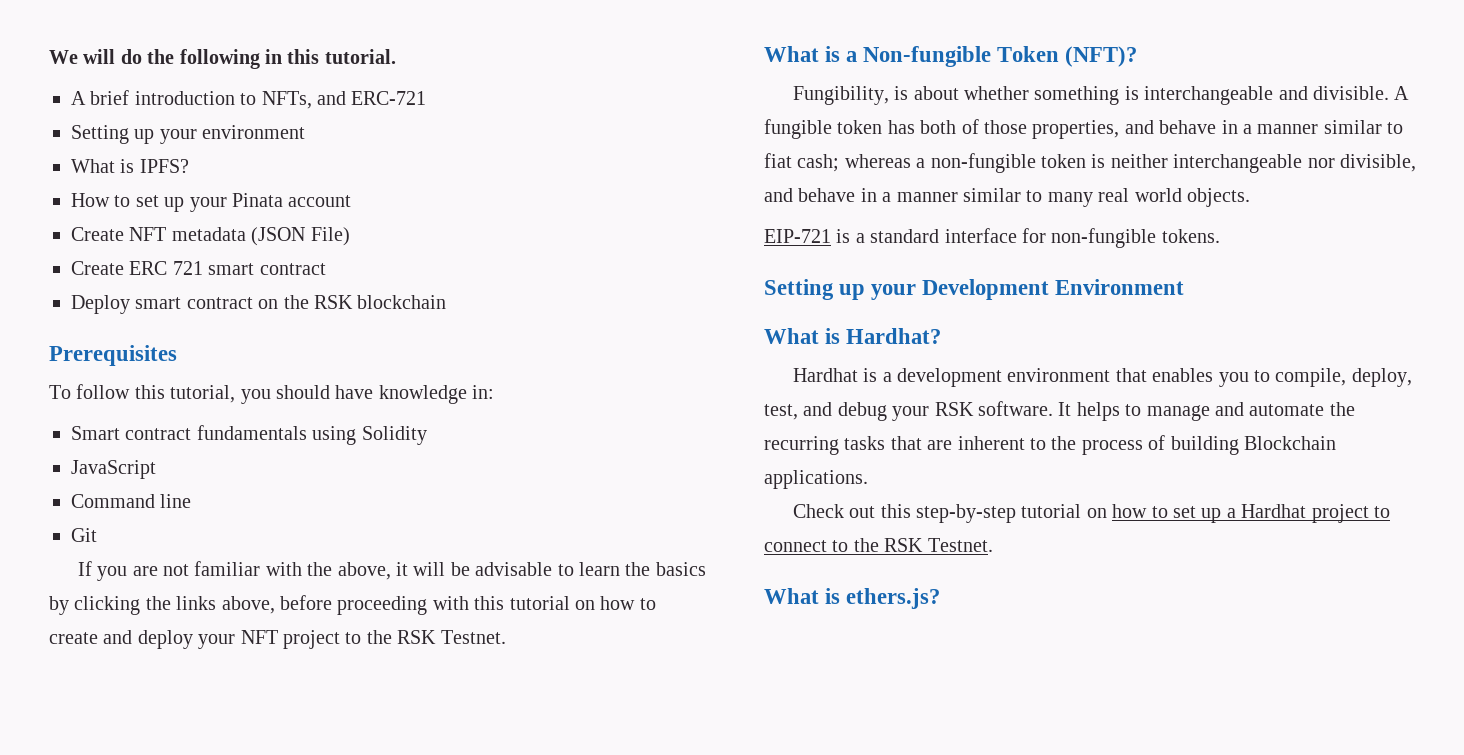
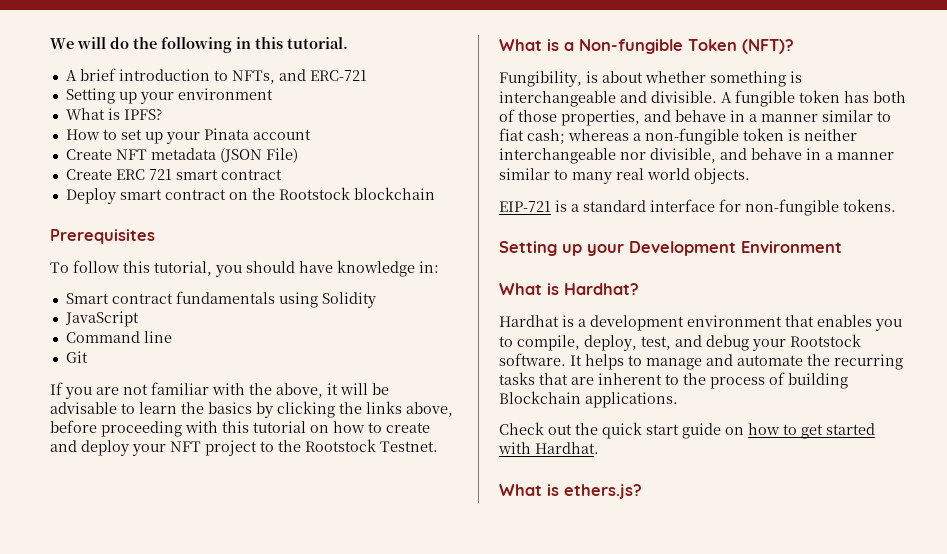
[314,295,353,309] RSK -> [278,187,350,200] Rootstock
[397,630,437,644] RSK -> [305,439,376,452] Rootstock
[934,402,974,416] RSK -> [790,334,861,347] Rootstock
[880,504,1390,523] [764,538,993,552] this step-by-step tutorial on how to set up a Hardhat project to connect to the RSK Testnet. -> [575,422,875,439] [498,442,599,454] the quick start guide on how to get started with Hardhat.

